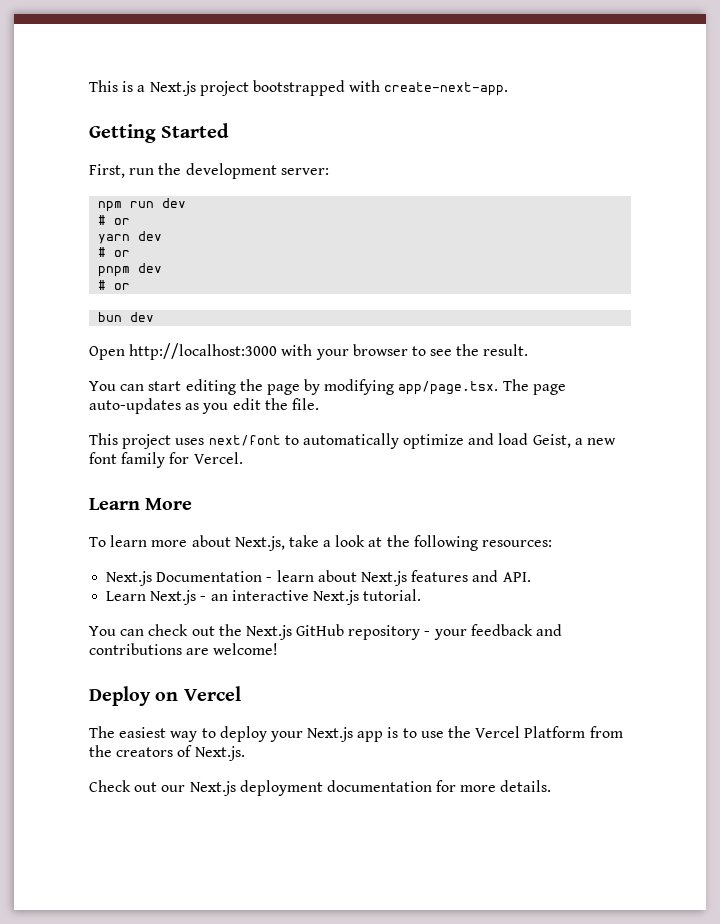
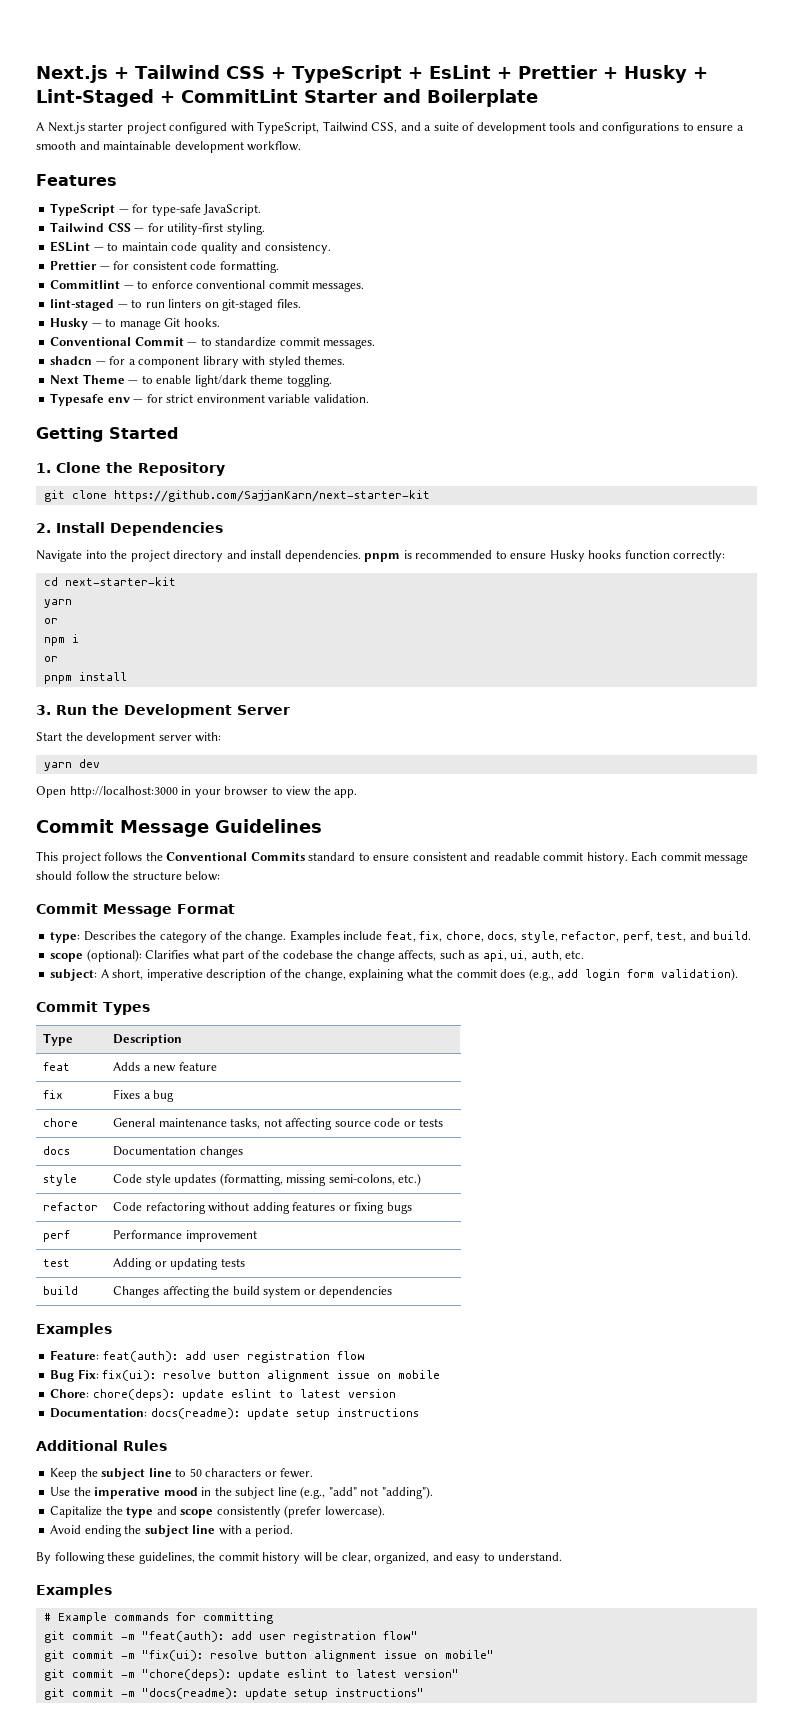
[89,80,509,96] [89,123,230,143] [89,163,329,179] [98,198,187,212] [98,215,131,225] [98,231,163,244] [98,247,131,257] [98,263,163,277] [98,280,131,290] [98,312,123,322] This is a Next.js project bootstrapped with create-next-app. // Getting Started // First, run the development server: // npm run dev // # or // yarn dev // # or // pnpm dev // # or // bun -> [36,65,708,83] [36,89,538,107] [36,121,744,134] [36,141,302,153] [36,174,117,186] [50,203,262,216] [50,222,265,235] [50,241,331,254] [50,261,279,273] [50,280,365,292] [50,299,301,311] [50,318,220,330] [50,337,376,349] [50,356,346,368] [50,374,332,387] [50,393,369,406] [36,427,178,442] [36,462,225,476] [43,490,430,502] [36,522,223,536] [36,550,726,562] [43,577,176,586] [43,599,72,608] [43,618,58,624] [43,634,79,646] [43,656,58,662] [43,672,127,684] [36,704,290,718] [36,732,222,744] [43,762,72,771] Next.js + Tailwind CSS + TypeScript + EsLint + Prettier + Husky + Lint-Staged + CommitLint Starter and Boilerplate // A Next.js starter project configured with TypeScript, Tailwind CSS, and a suite of development tools and configurations to ensure a smooth and maintainable development workflow. // Features // TypeScript — for type-safe JavaScript. // Tailwind CSS — for utility-first styling. // ESLint — to maintain code quality and consistency. // Prettier — for consistent code formatting. // Commitlint — to enforce conventional commit messages. // lint-staged — to run linters on git-staged files. // Husky — to manage Git hooks. // Conventional Commit — to standardize commit messages. // shadcn — for a component library with styled themes. // Next Theme — to enable light/dark theme toggling. // Typesafe env — for strict environment variable validation. // Getting Started // 1. Clone the Repository // git clone https://github.com/SajjanKarn/next-starter-kit // 2. Install Dependencies // Navigate into the project directory and install dependencies. pnpm is recommended to ensure Husky hooks function correctly: // cd next-starter-kit // yarn // or // npm i // or // pnpm install // 3. Run the Development Server // Start the development server with: // yarn
[281,344,313,356] with -> [181,786,192,795] in
[430,344,529,356] [89,379,566,395] [89,398,319,414] [89,433,617,449] [89,452,243,468] [89,498,193,510] [89,535,553,551] [106,570,531,586] [106,589,422,605] [89,624,563,640] [89,643,279,655] [89,686,241,706] [89,726,623,742] [89,745,245,761] [89,780,552,796] see the result. // You can start editing the page by modifying app/page.tsx. The page auto-updates as you edit the file. // This project uses next/font to automatically optimize and load Geist, a new font family for Vercel. // Learn More // To learn more about Next.js, take a look at the following resources: // Next.js Documentation - learn about Next.js features and API. // Learn Next.js - an interactive Next.js tutorial. // You can check out the Next.js GitHub repository - your feedback and contributions are welcome! // Deploy on Vercel // The easiest way to deploy your Next.js app is to use the Vercel Platform from the creators of Next.js. // Check out our Next.js deployment documentation for more details. -> [286,786,358,798] [36,819,322,837] [36,851,749,864] [36,871,221,881] [36,903,235,917] [50,930,752,943] [50,949,585,962] [50,968,739,981] [36,1001,150,1015] [43,1033,74,1046] [113,1034,183,1046] [43,1062,71,1071] [113,1062,217,1072] [43,1090,64,1099] [113,1089,175,1102] [43,1118,79,1127] [113,1118,444,1130] [43,1146,71,1155] [113,1146,243,1158] [43,1174,78,1186] [113,1173,422,1186] [43,1202,99,1211] [113,1202,412,1214] [43,1230,71,1242] [113,1230,257,1242] [43,1259,71,1267] [113,1258,245,1270] [43,1286,79,1295] [113,1286,393,1298] [36,1323,112,1337] [50,1350,365,1363] [50,1369,441,1382] [50,1389,396,1401] [50,1408,419,1420] [36,1440,167,1451] [50,1468,314,1480] [50,1486,433,1499] [50,1505,385,1518] [50,1525,293,1537] [36,1552,563,1564] [36,1584,112,1598] [43,1612,273,1624] [43,1631,418,1643] [43,1650,494,1662] [43,1669,459,1681] [43,1688,424,1700] view the app. // Commit Message Guidelines // This project follows the Conventional Commits standard to ensure consistent and readable commit history. Each commit message should follow the structure below: // Commit Message Format // type: Describes the category of the change. Examples include feat, fix, chore, docs, style, refactor, perf, test, and build. // scope (optional): Clarifies what part of the codebase the change affects, such as api, ui, auth, etc. // subject: A short, imperative description of the change, explaining what the commit does (e.g., add login form validation). // Commit Types // Type | Description // feat | Adds a new feature // fix | Fixes a bug // chore | General maintenance tasks, not affecting source code or tests // docs | Documentation changes // style | Code style updates (formatting, missing semi-colons, etc.) // refactor | Code refactoring without adding features or fixing bugs // perf | Performance improvement // test | Adding or updating tests // build | Changes affecting the build system or dependencies // Examples // Feature: feat(auth): add user registration flow // Bug Fix: fix(ui): resolve button alignment issue on mobile // Chore: chore(deps): update eslint to latest version // Documentation: docs(readme): update setup instructions // Additional Rules // Keep the subject line to 50 characters or fewer. // Use the imperative mood in the subject line (e.g., "add" not "adding"). // Capitalize the type and scope consistently (prefer lowercase). // Avoid ending the subject line with a period. // By following these guidelines, the commit history will be clear, organized, and easy to understand. // Examples // # Example commands for committing // git commit -m "feat(auth): add user registration flow" // git commit -m "fix(ui): resolve button alignment issue on mobile" // git commit -m "chore(deps): update eslint to latest version" // git commit -m "docs(readme): update setup instructions"

